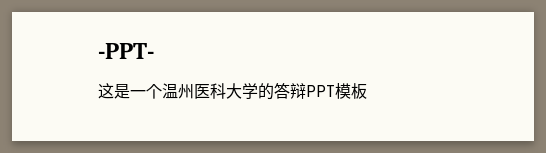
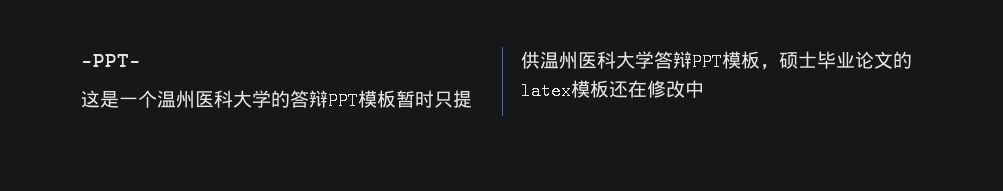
(367, 91) none -> [396,90,472,108] [521,51,912,71] [521,80,704,100] 暂时只提供温州医科大学答辩PPT模板，硕士毕业论文的latex模板还在修改中

